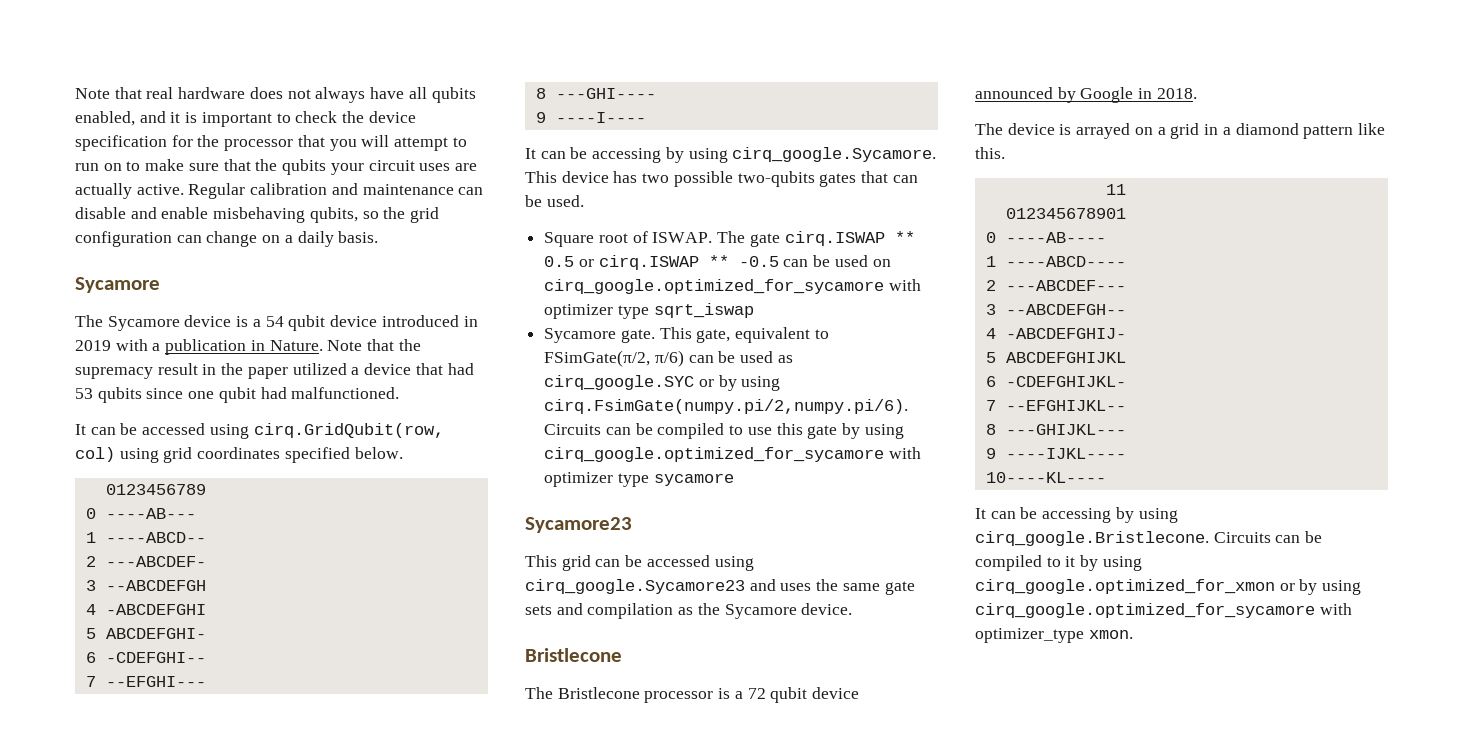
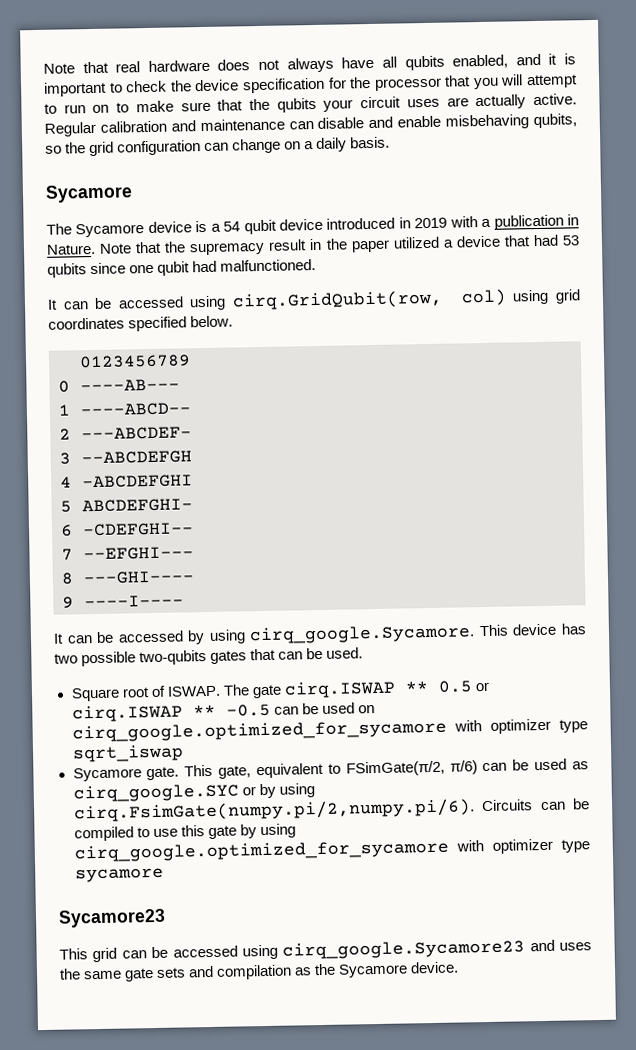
[592,148,662,163] accessing -> [117,630,184,643] accessed
[525,648,622,662] [525,687,860,703] [975,87,1197,103] [975,123,1385,139] [975,147,1005,159] [1105,184,1126,195] [1005,208,1126,219] [985,232,1106,243] [985,256,1126,267] [985,280,1126,291] [985,304,1126,315] [985,328,1126,339] [985,352,1126,363] [985,376,1126,387] [985,400,1126,411] [985,424,1126,435] [985,448,1126,459] [985,472,1106,483] [975,507,1178,523] [975,531,1323,546] [975,555,1142,571] [975,579,1362,595] [975,603,1352,618] [975,628,1133,643] // Bristlecone // The Bristlecone processor is a 72 qubit device announced by Google in 2018. // The device is arrayed on a grid in a diamond pattern like this. // 11 // 012345678901 // 0 ----AB---- // 1 ----ABCD---- // 2 ---ABCDEF--- // 3 --ABCDEFGH-- // 4 -ABCDEFGHIJ- // 5 ABCDEFGHIJKL // 6 -CDEFGHIJKL- // 7 --EFGHIJKL-- // 8 ---GHIJKL--- // 9 ----IJKL---- // 10----KL---- // It can be accessing by using cirq_google.Bristlecone. Circuits can be compiled to it by using cirq_google.optimized_for_xmon or by using cirq_google.optimized_for_sycamore with optimizer_type xmon. -> (460, 967) none

